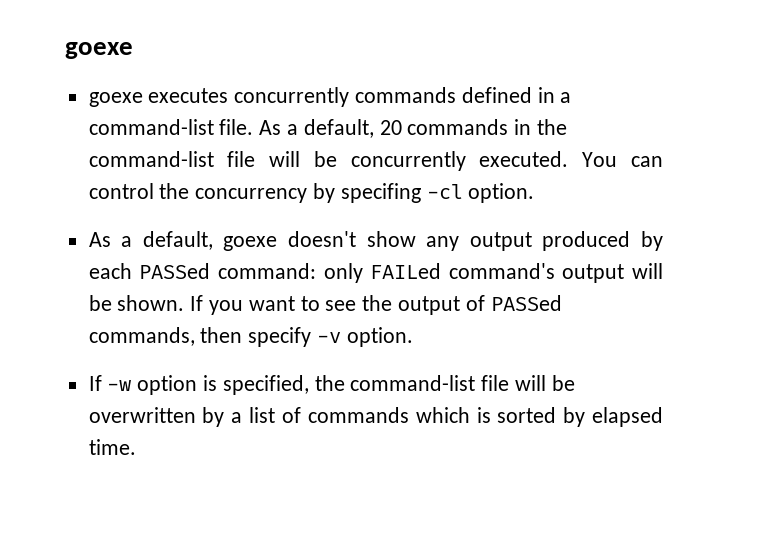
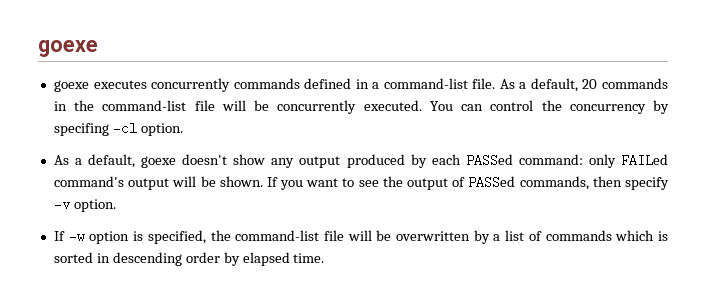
(557, 415) none -> [96,252,220,266] in descending order

